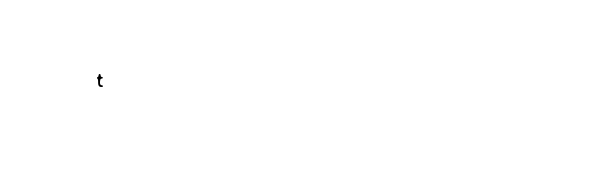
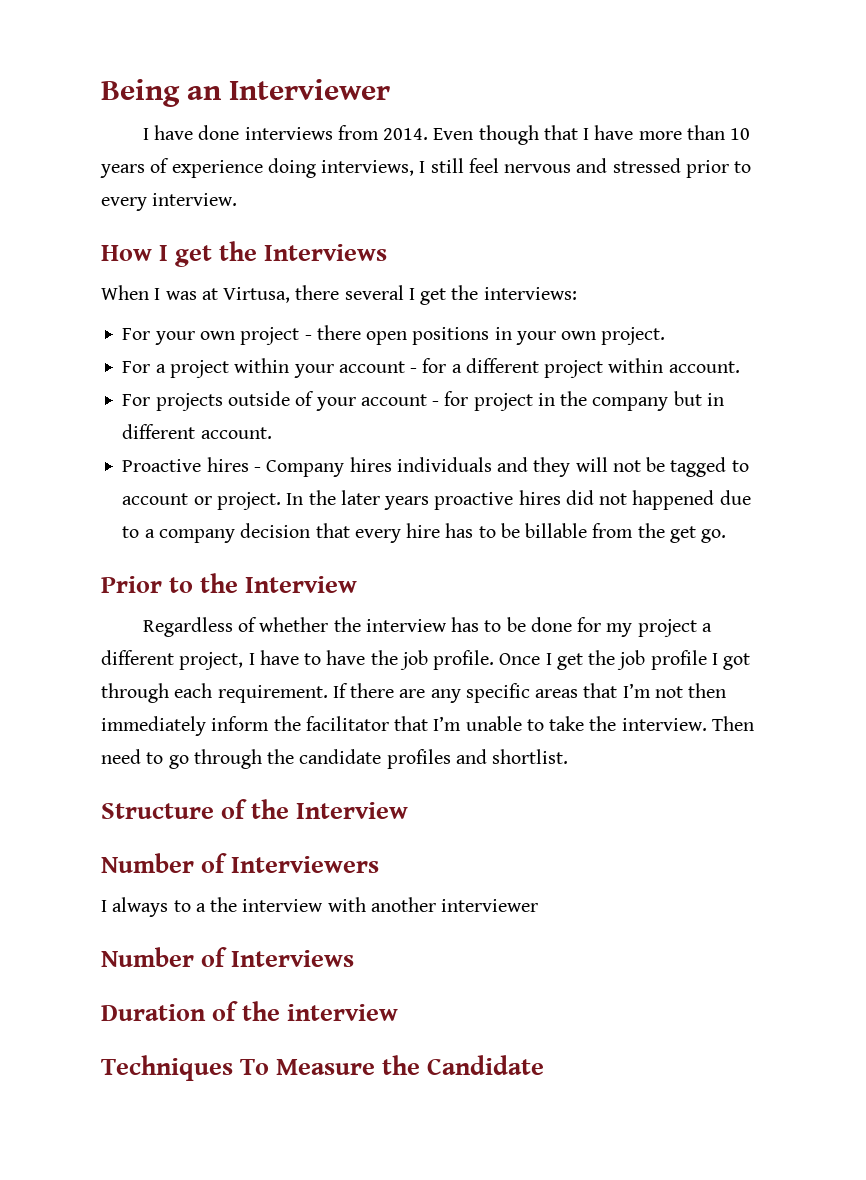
[96,74,104,87] t -> [101,79,391,107] [142,125,751,145] [100,158,752,178] [101,193,238,211] [101,241,388,267] [101,285,577,305] [122,325,666,345] [122,358,740,378] [122,391,724,411] [122,424,272,439] [122,457,749,477] [122,490,751,510] [122,523,727,543] [101,573,358,593] [142,617,712,637] [101,650,751,670] [101,683,727,703] [101,716,754,736] [101,749,569,769] [101,799,409,819] [101,853,380,873] [101,897,539,917] [101,947,355,967] [101,1001,399,1021] [101,1055,545,1081] Being an Interviewer // I have done interviews from 2014. Even though that I have more than 10 years of experience doing interviews, I still feel nervous and stressed prior to every interview. // How I get the Interviews // When I was at Virtusa, there several I get the interviews: // For your own project - there open positions in your own project. // For a project within your account - for a different project within account. // For projects outside of your account - for project in the company but in different account. // Proactive hires - Company hires individuals and they will not be tagged to account or project. In the later years proactive hires did not happened due to a company decision that every hire has to be billable from the get go. // Prior to the Interview // Regardless of whether the interview has to be done for my project a different project, I have to have the job profile. Once I get the job profile I got through each requirement. If there are any specific areas that I’m not then immediately inform the facilitator that I’m unable to take the interview. Then need to go through the candidate profiles and shortlist. // Structure of the Interview // Number of Interviewers // I always to a the interview with another interviewer // Number of Interviews // Duration of the interview // Techniques To Measure the Candidate

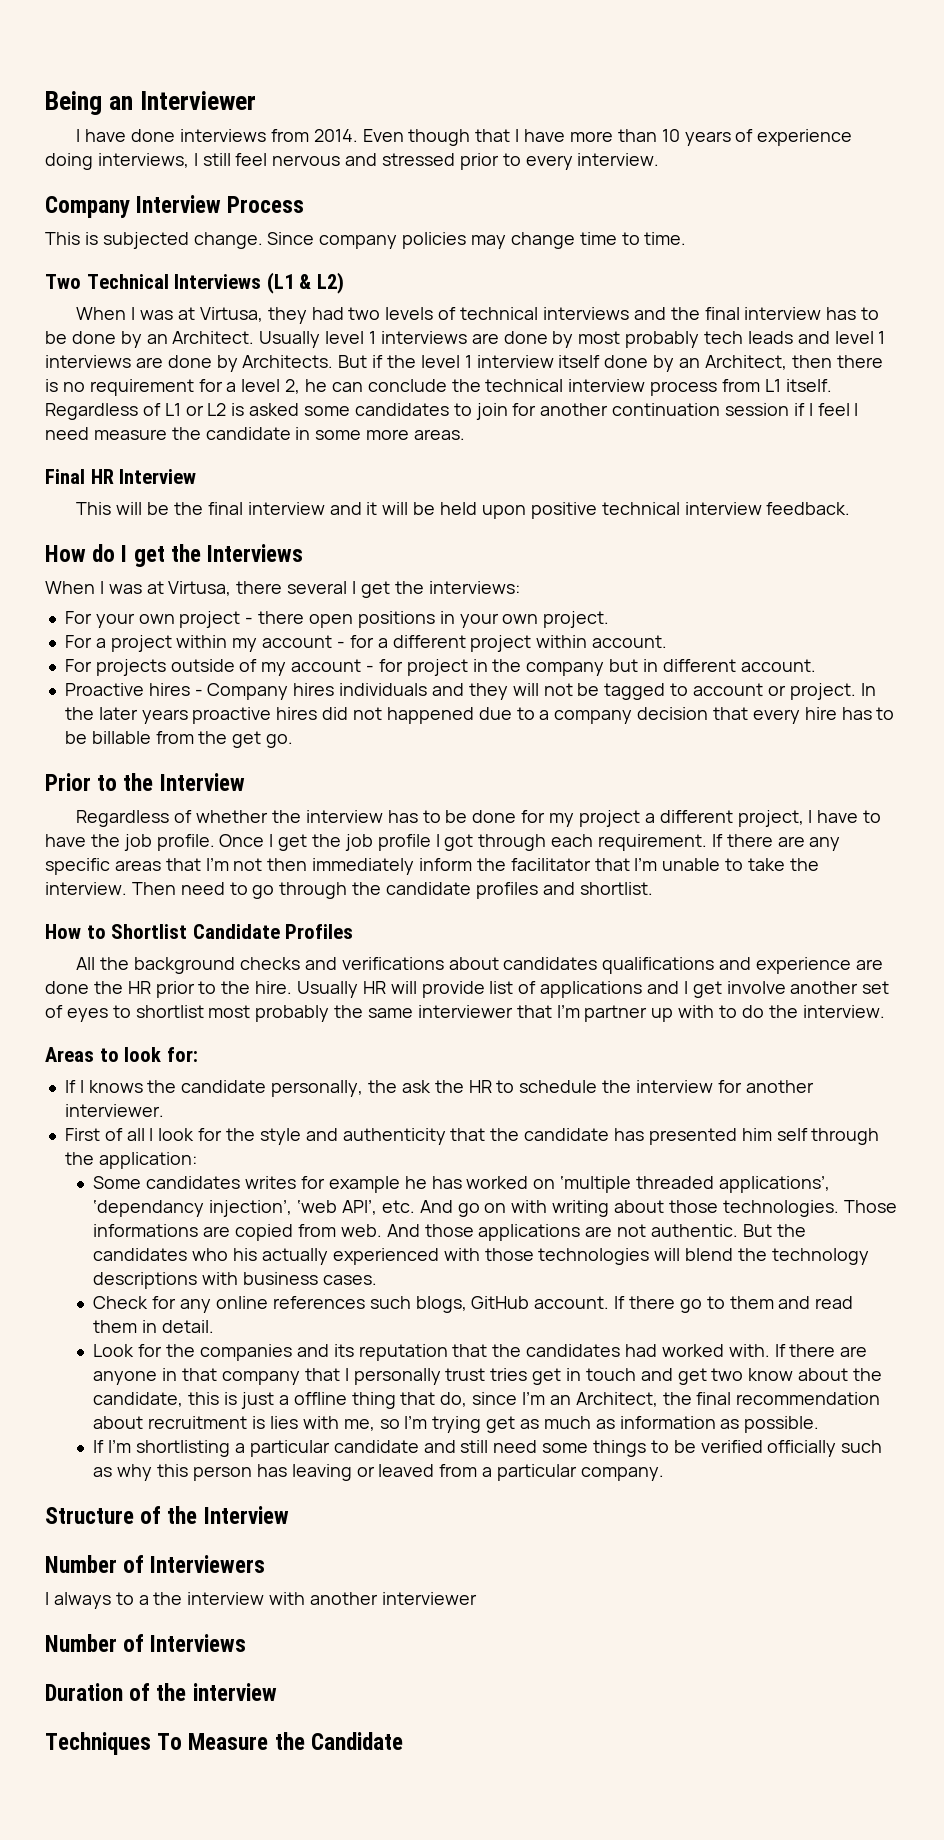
[101,245,152,261] // How -> [45,195,305,218] [45,232,687,249] [45,272,344,294] [76,307,880,324] [45,331,886,348] [45,355,883,372] [45,379,832,396] [45,403,859,420] [45,427,466,440] [45,469,197,484] [76,502,851,519] [45,544,116,562] // Company Interview Process // This is subjected change. Since company policies may change time to time. // Two Technical Interviews (L1 & L2) // When I was at Virtusa, they had two levels of technical interviews and the final interview has to be done by an Architect. Usually level 1 interviews are done by most probably tech leads and level 1 interviews are done by Architects. But if the level 1 interview itself done by an Architect, then there is no requirement for a level 2, he can conclude the technical interview process from L1 itself. Regardless of L1 or L2 is asked some candidates to join for another continuation session if I feel I need measure the candidate in some more areas. // Final HR Interview // This will be the final interview and it will be held upon positive technical interview feedback. // How do
[293,364,334,378] your -> [232,638,258,652] my
[315,397,356,411] your -> [261,662,287,676] my
(569, 756) none -> [45,924,354,939] [76,957,883,974] [45,981,890,998] [45,1005,885,1022] [45,1047,198,1062] [64,1080,814,1097] [64,1104,164,1117] [64,1128,880,1145] [64,1152,197,1169] [93,1176,830,1193] [93,1200,897,1217] [93,1224,806,1241] [93,1248,869,1265] [93,1272,377,1289] [93,1296,854,1313] [93,1320,215,1333] [93,1344,868,1361] [93,1368,883,1385] [93,1392,881,1409] [93,1416,820,1433] [93,1440,883,1457] [93,1464,664,1481] // How to Shortlist Candidate Profiles // All the background checks and verifications about candidates qualifications and experience are done the HR prior to the hire. Usually HR will provide list of applications and I get involve another set of eyes to shortlist most probably the same interviewer that I’m partner up with to do the interview. // Areas to look for: // If I knows the candidate personally, the ask the HR to schedule the interview for another interviewer. // First of all I look for the style and authenticity that the candidate has presented him self through the application: // Some candidates writes for example he has worked on ‘multiple threaded applications’, ‘dependancy injection’, ‘web API’, etc. And go on with writing about those technologies. Those informations are copied from web. And those applications are not authentic. But the candidates who his actually experienced with those technologies will blend the technology descriptions with business cases. // Check for any online references such blogs, GitHub account. If there go to them and read them in detail. // Look for the companies and its reputation that the candidates had worked with. If there are anyone in that company that I personally trust tries get in touch and get two know about the candidate, this is just a offline thing that do, since I’m an Architect, the final recommendation about recruitment is lies with me, so I’m trying get as much as information as possible. // If I’m shortlisting a particular candidate and still need some things to be verified officially such as why this person has leaving or leaved from a particular company.

